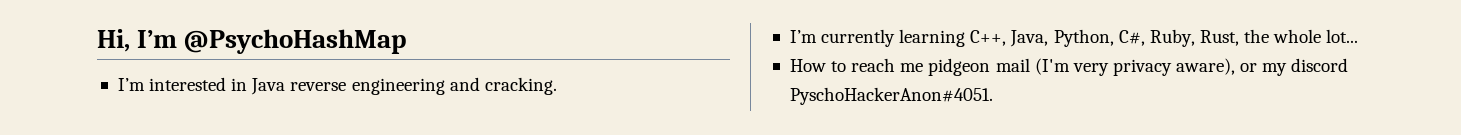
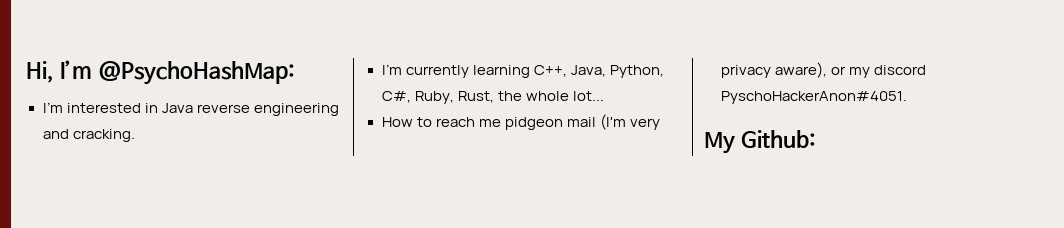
[184,29,407,54] @PsychoHashMap -> [97,61,295,85] @PsychoHashMap:
(993, 96) none -> [704,130,816,154] // My Github:

